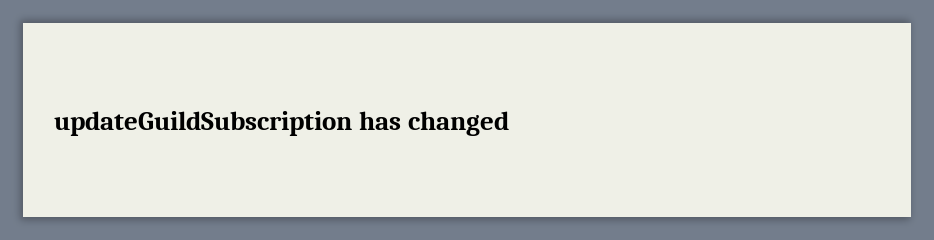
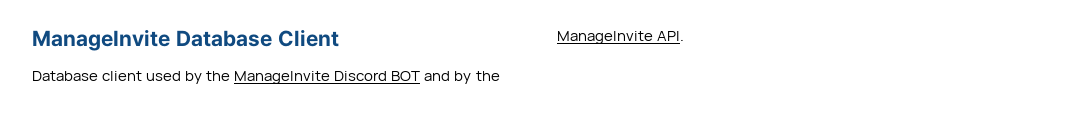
[54,111,510,136] updateGuildSubscription has changed -> [32,29,339,51] [32,71,500,84] [557,31,685,44] ManageInvite Database Client // Database client used by the ManageInvite Discord BOT and by the ManageInvite API.

